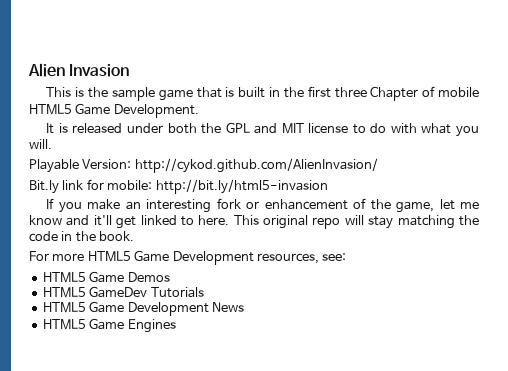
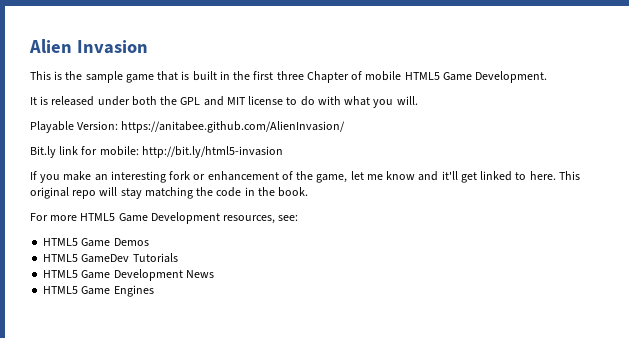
[134,158,378,173] http://cykod.github.com/AlienInvasion/ -> [121,121,346,133] https://anitabee.github.com/AlienInvasion/

